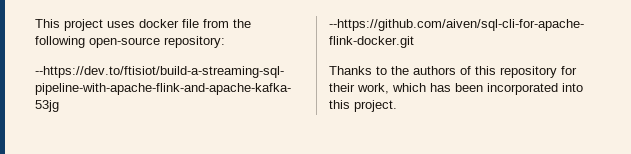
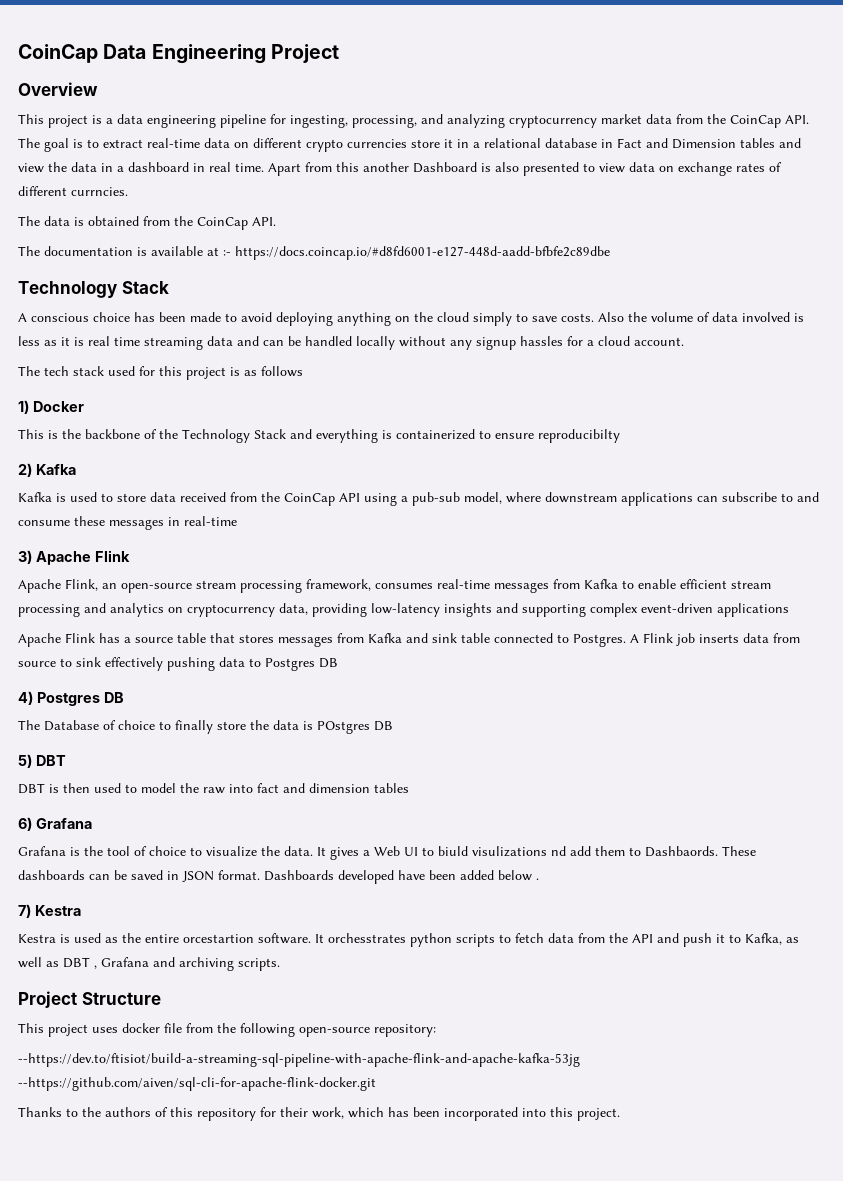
(35, 23) none -> [18,44,339,64] [18,82,98,96] [18,114,809,128] [18,138,801,152] [18,162,782,176] [18,186,128,196] [18,216,276,230] [18,246,610,260] [18,281,169,298] [18,312,804,326] [18,336,684,350] [18,366,303,380] [18,400,84,414] [18,429,620,443] [18,463,76,477] [18,492,819,506] [18,516,237,530] [18,550,130,565] [18,579,771,593] [18,603,789,617] [18,633,800,647] [18,657,338,671] [18,691,124,706] [18,720,393,734] [18,754,66,768] [18,783,409,794] [18,817,92,831] [18,846,756,860] [18,870,539,884] [18,904,81,918] [18,933,799,947] [18,957,280,971] [18,991,161,1008] CoinCap Data Engineering Project // Overview // This project is a data engineering pipeline for ingesting, processing, and analyzing cryptocurrency market data from the CoinCap API. The goal is to extract real-time data on different crypto currencies store it in a relational database in Fact and Dimension tables and view the data in a dashboard in real time. Apart from this another Dashboard is also presented to view data on exchange rates of different currncies. // The data is obtained from the CoinCap API. // The documentation is available at :- https://docs.coincap.io/#d8fd6001-e127-448d-aadd-bfbfe2c89dbe // Technology Stack // A conscious choice has been made to avoid deploying anything on the cloud simply to save costs. Also the volume of data involved is less as it is real time streaming data and can be handled locally without any signup hassles for a cloud account. // The tech stack used for this project is as follows // 1) Docker // This is the backbone of the Technology Stack and everything is containerized to ensure reproducibilty // 2) Kafka // Kafka is used to store data received from the CoinCap API using a pub-sub model, where downstream applications can subscribe to and consume these messages in real-time // 3) Apache Flink // Apache Flink, an open-source stream processing framework, consumes real-time messages from Kafka to enable efficient stream processing and analytics on cryptocurrency data, providing low-latency insights and supporting complex event-driven applications // Apache Flink has a source table that stores messages from Kafka and sink table connected to Postgres. A Flink job inserts data from source to sink effectively pushing data to Postgres DB // 4) Postgres DB // The Database of choice to finally store the data is POstgres DB // 5) DBT // DBT is then used to model the raw into fact and dimension tables // 6) Grafana // Grafana is the tool of choice to visualize the data. It gives a Web UI to biuld visulizations nd add them to Dashbaords. These dashboards can be saved in JSON format. Dashboards developed have been added below . // 7) Kestra // Kestra is used as the entire orcestartion software. It orchesstrates python scripts to fetch data from the API and push it to Kafka, as well as DBT , Grafana and archiving scripts. // Project Structure //

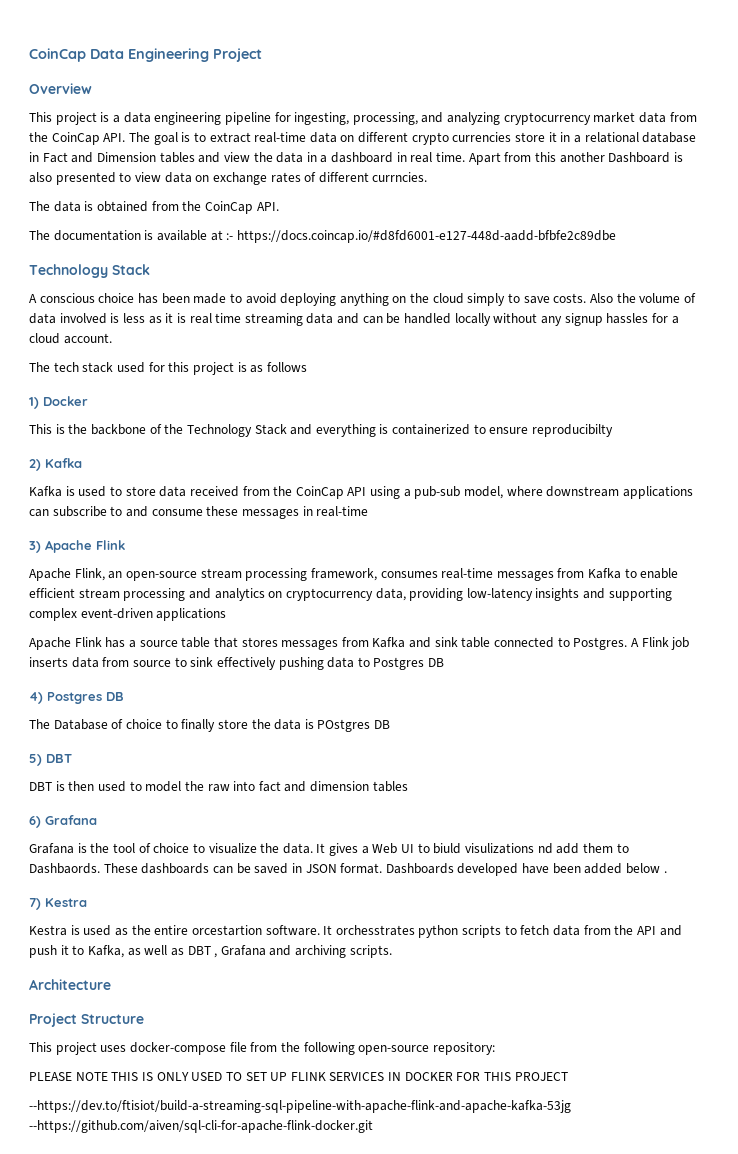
(280, 964) none -> [29,979,111,990] // Architecture
[122,1023,160,1033] docker -> [129,1042,226,1055] docker-compose
[18,1053,580,1067] [18,1077,376,1091] [18,1107,620,1121] --https://dev.to/ftisiot/build-a-streaming-sql-pipeline-with-apache-flink-and-apache-kafka-53jg --https://github.com/aiven/sql-cli-for-apache-flink-docker.git // Thanks to the authors of this repository for their work, which has been incorporated into this project. -> [29,1072,568,1081] [29,1100,571,1113] [29,1120,373,1133] PLEASE NOTE THIS IS ONLY USED TO SET UP FLINK SERVICES IN DOCKER FOR THIS PROJECT // --https://dev.to/ftisiot/build-a-streaming-sql-pipeline-with-apache-flink-and-apache-kafka-53jg --https://github.com/aiven/sql-cli-for-apache-flink-docker.git

